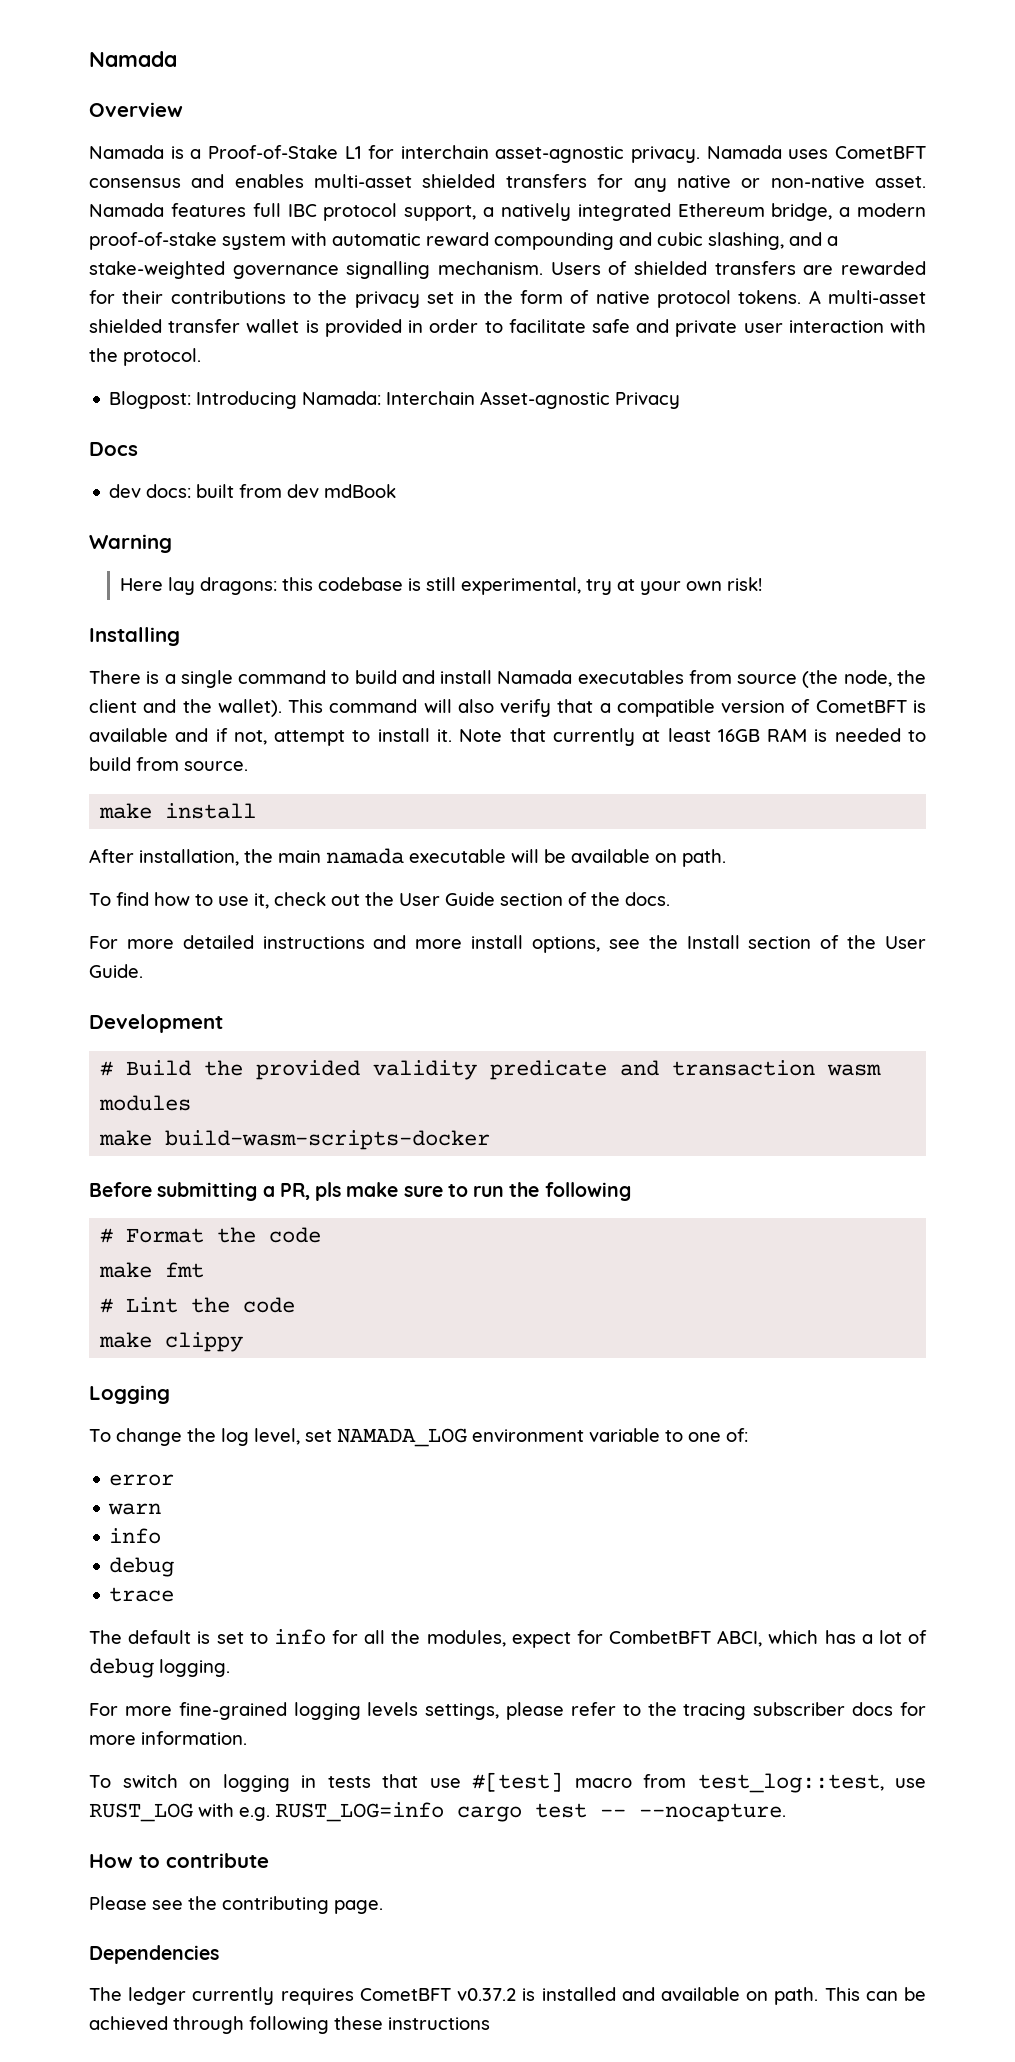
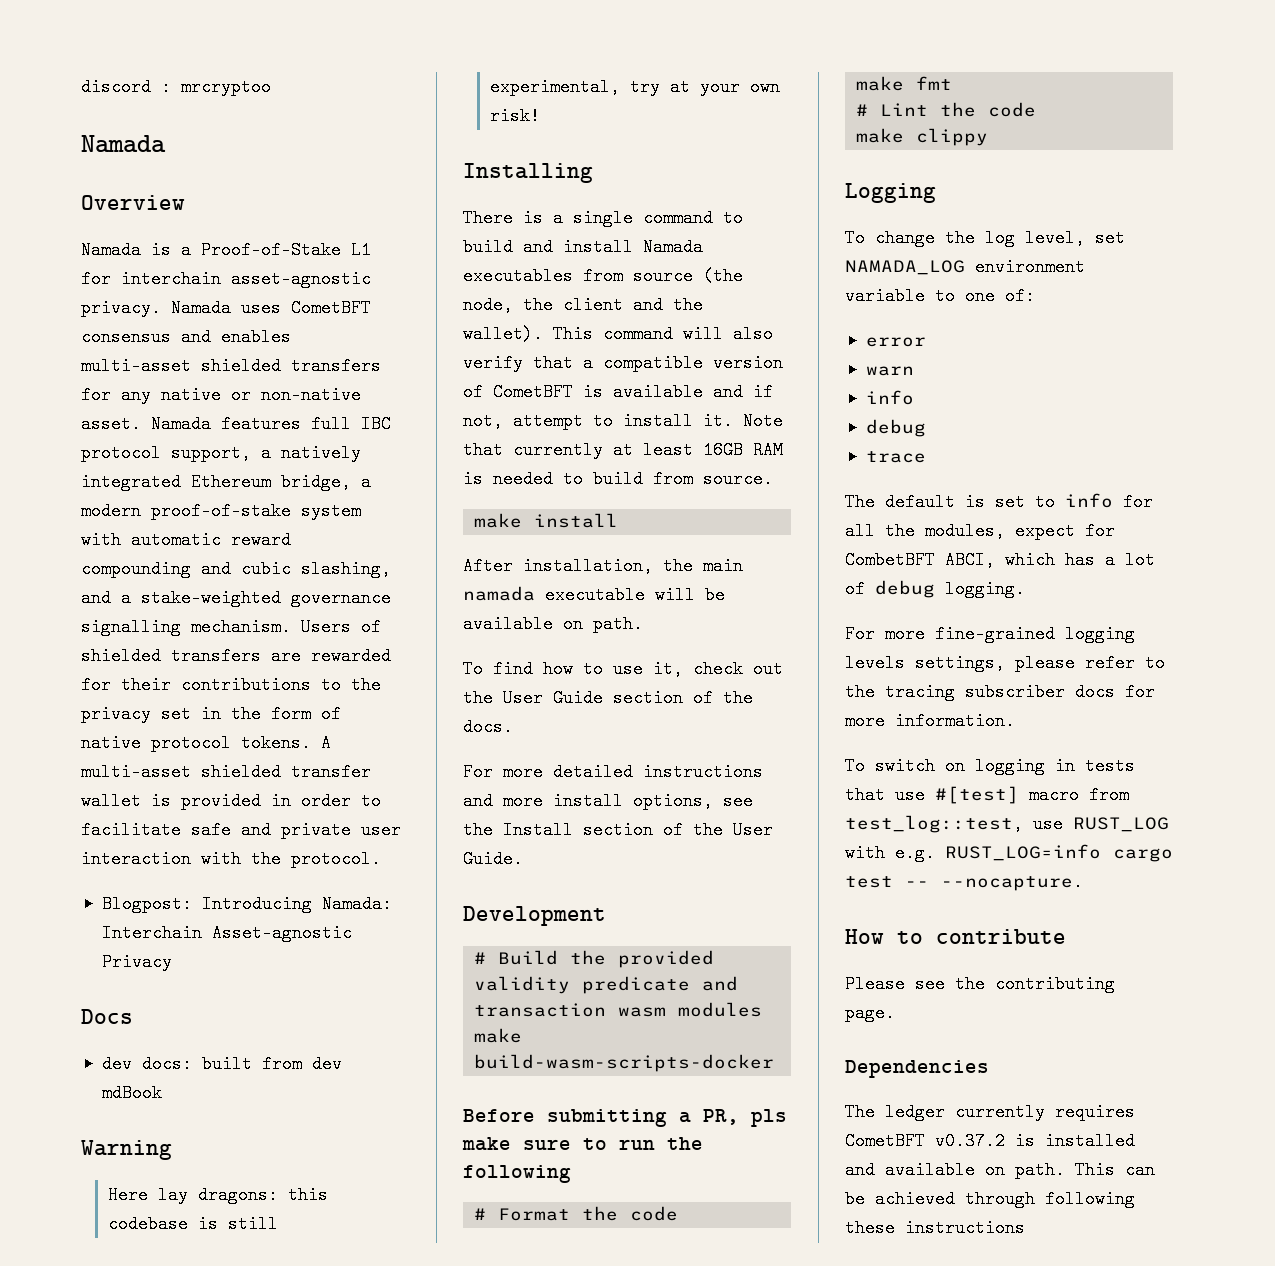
(89, 59) none -> [81,78,271,96] discord : mrcryptoo //

